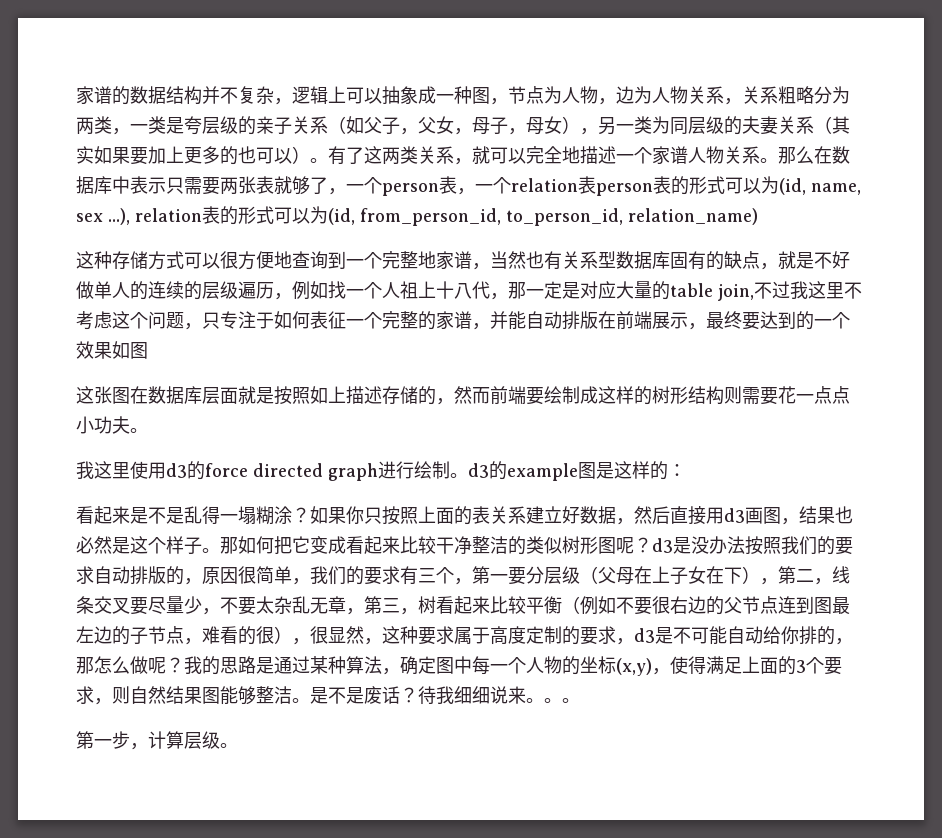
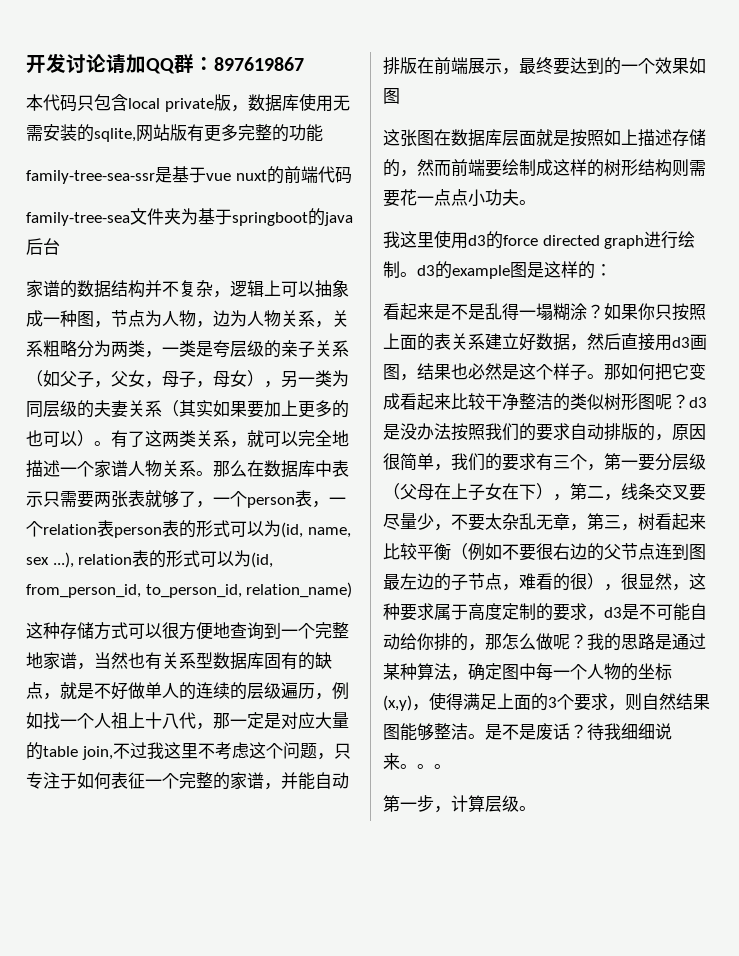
(76, 95) none -> [26,53,304,74] [26,93,350,112] [26,124,323,142] [26,166,352,184] [26,208,353,226] [26,238,60,255] 开发讨论请加QQ群：897619867 // 本代码只包含local private版，数据库使用无需安装的sqlite,网站版有更多完整的功能 // family-tree-sea-ssr是基于vue nuxt的前端代码 // family-tree-sea文件夹为基于springboot的java后台 //

